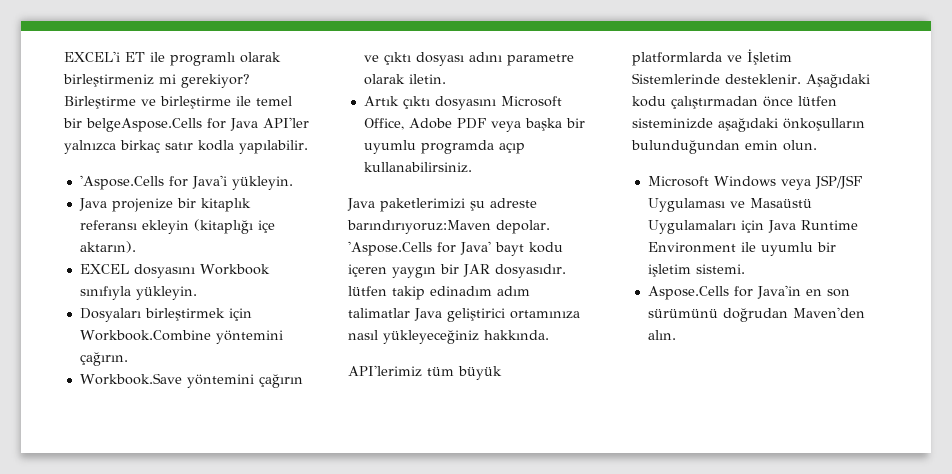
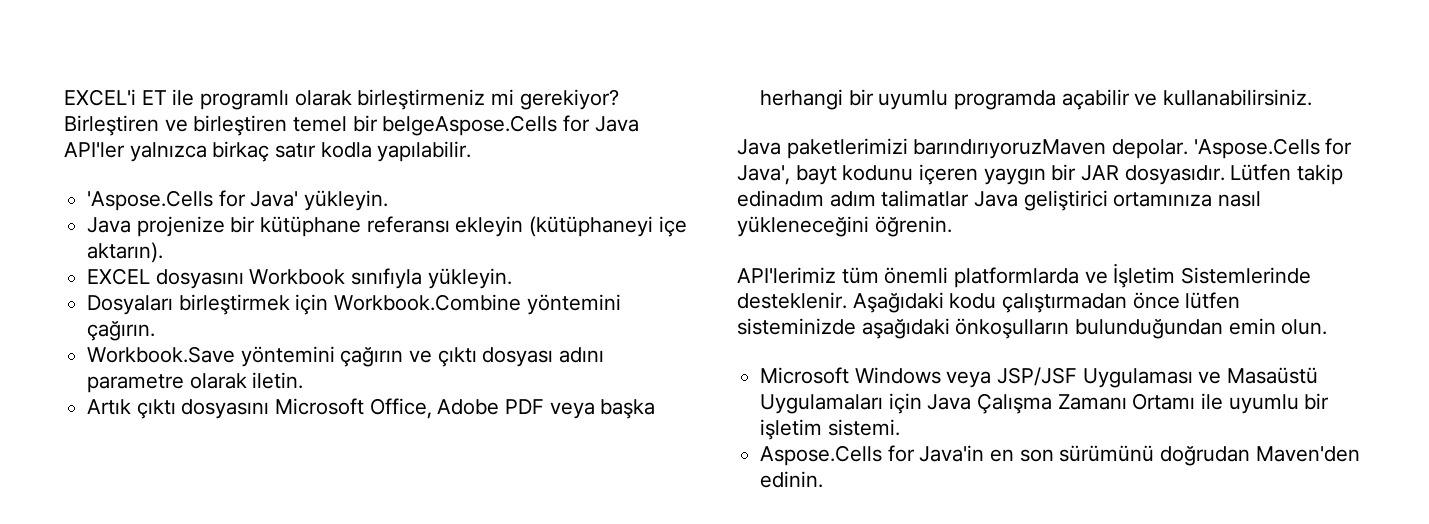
[64,96,251,109] Birleştirme ve birleştirme ile -> [64,115,288,136] Birleştiren ve birleştiren
[191,175,227,189] Java'i -> [250,191,299,207] Java'
[200,198,251,212] kitaplık -> [260,216,362,237] kütüphane
[193,219,253,234] (kitaplığı -> [529,216,654,237] (kütüphaneyi
(562, 124) none -> [760,89,844,110] herhangi
[498,142,525,154] açıp -> [1061,89,1158,110] açabilir ve
[470,198,537,211] [347,220,550,234] [348,241,563,256] şu adreste barındırıyoruz:Maven depolar. 'Aspose.Cells for Java' bayt kodu -> [913,138,1353,159] [737,165,914,185] barındırıyoruzMaven depolar. 'Aspose.Cells for Java', bayt kodunu
[348,286,387,296] lütfen -> [1230,164,1292,181] Lütfen
[383,330,549,344] yükleyeceğiniz hakkında. -> [737,216,952,237] yükleneceğini öğrenin.
[458,366,502,380] büyük -> [884,267,949,284] önemli
[800,220,858,230] [647,242,736,253] Runtime Environment -> [977,393,1196,414] Çalışma Zamanı Ortamı
[647,330,676,340] alın. -> [760,471,824,488] edinin.

